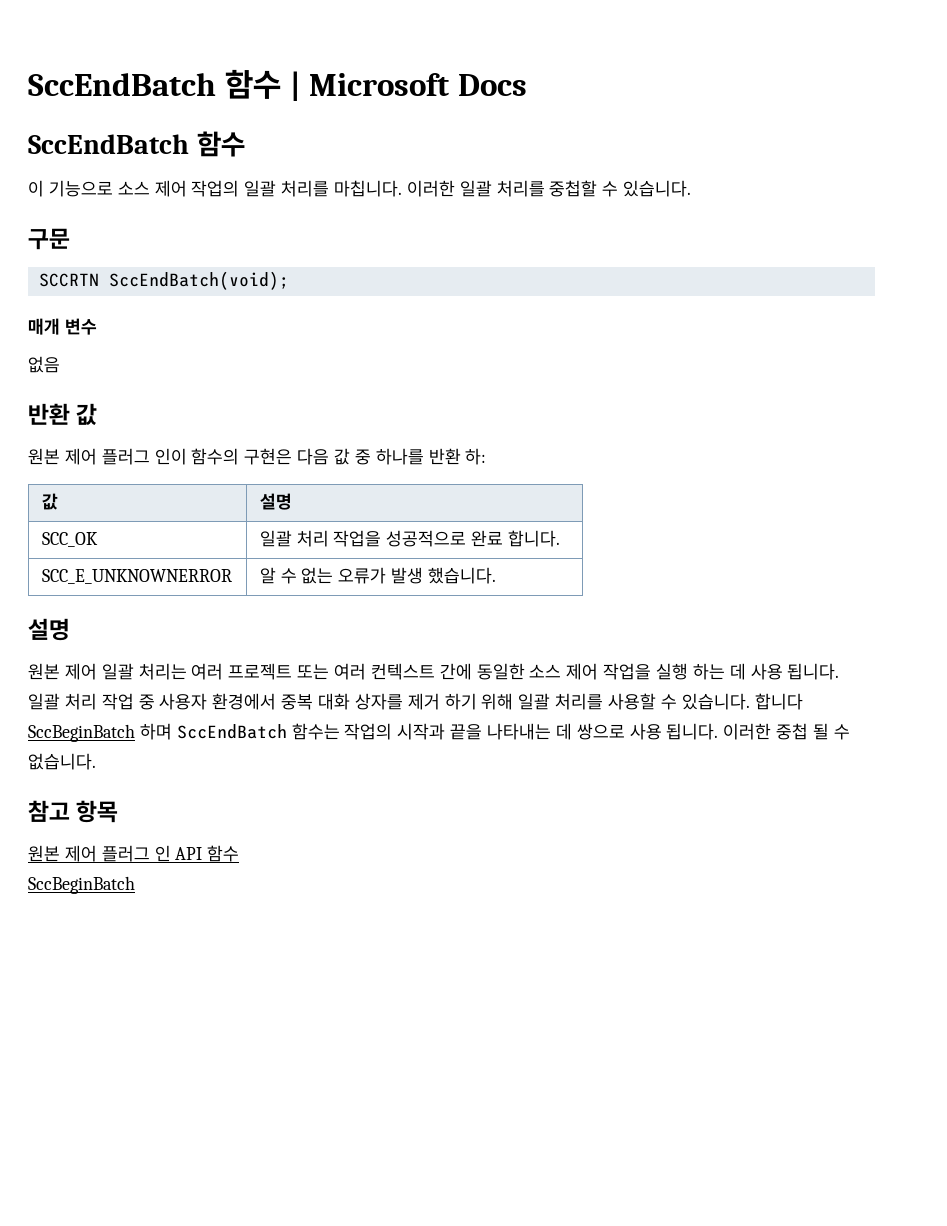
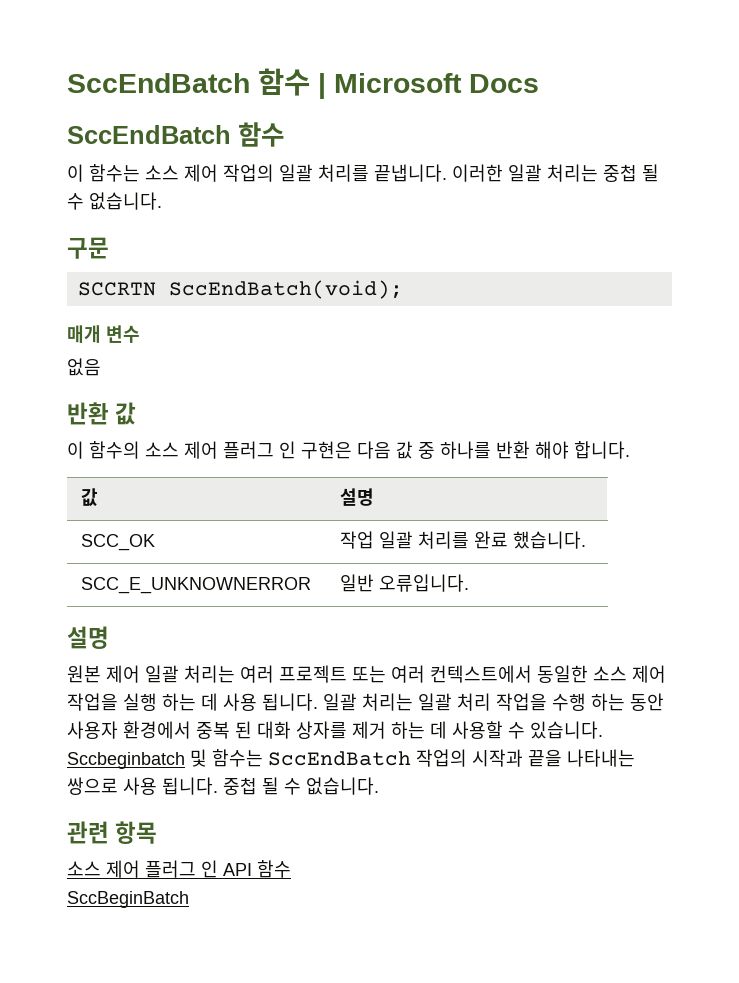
[48,180,113,197] 기능으로 -> [89,164,140,182] 함수는
[334,180,403,197] 마칩니다. -> [374,164,447,182] 끝냅니다.
[496,180,692,197] 처리를 중첩할 수 있습니다. -> [547,164,659,182] [67,192,162,210] 처리는 중첩 될 수 없습니다.
[28,448,240,465] 원본 제어 플러그 인이 함수의 -> [67,441,296,459] 이 함수의 소스 제어 플러그 인
[465,448,487,465] 하: -> [535,441,630,459] 해야 합니다.
[259,530,561,547] [41,569,232,584] [259,567,497,584] 일괄 처리 작업을 성공적으로 완료 합니다. // SCC_E_UNKNOWNERROR | 알 수 없는 오류가 발생 했습니다. -> [340,531,587,549] [81,577,312,594] [340,574,470,592] 작업 일괄 처리를 완료 했습니다. // SCC_E_UNKNOWNERROR | 일반 오류입니다.
[370,663,472,680] 컨텍스트 간에 -> [430,665,532,683] 컨텍스트에서
[64,693,155,710] 처리 작업 중 -> [362,693,664,711] 처리는 일괄 처리 작업을 수행 하는 동안
(314, 702) none -> [235,721,252,739] 된
[444,693,803,710] [28,723,340,742] 하기 위해 일괄 처리를 사용할 수 있습니다. 합니다 SccBeginBatch 하며 SccEndBatch 함수는 -> [391,721,603,739] [67,749,411,769] 하는 데 사용할 수 있습니다. Sccbeginbatch 및 함수는 SccEndBatch
[555,723,572,740] 데 -> (635, 758) none
[723,723,850,740] [28,753,96,770] [28,800,70,822] 이러한 중첩 될 수 없습니다. // 참고 -> [223,777,379,795] [67,821,109,844] 중첩 될 수 없습니다. // 관련
[28,845,60,862] 원본 -> [67,861,101,876] 소스

